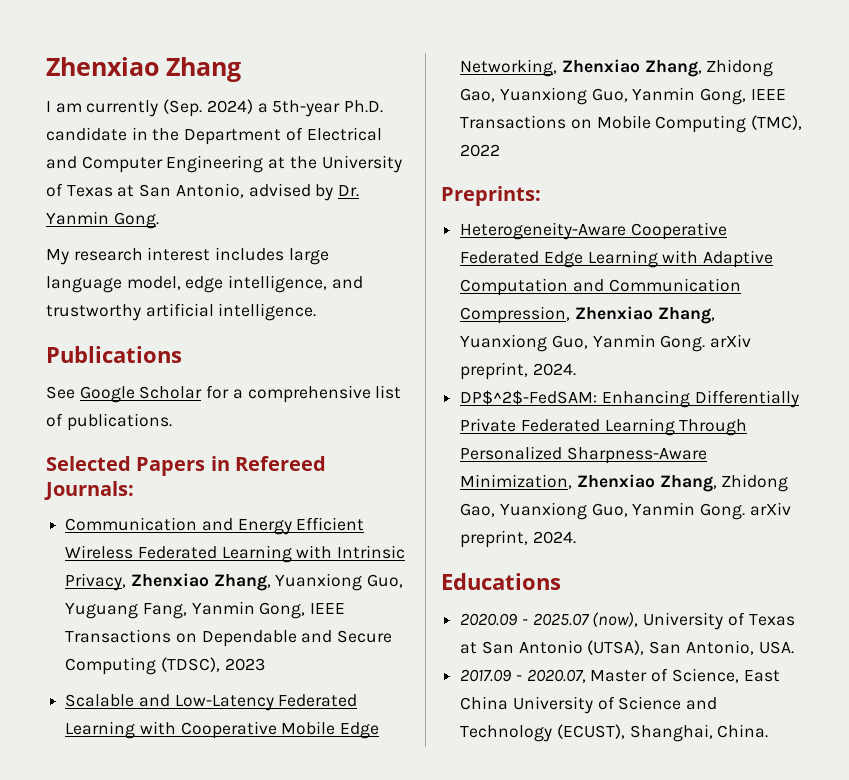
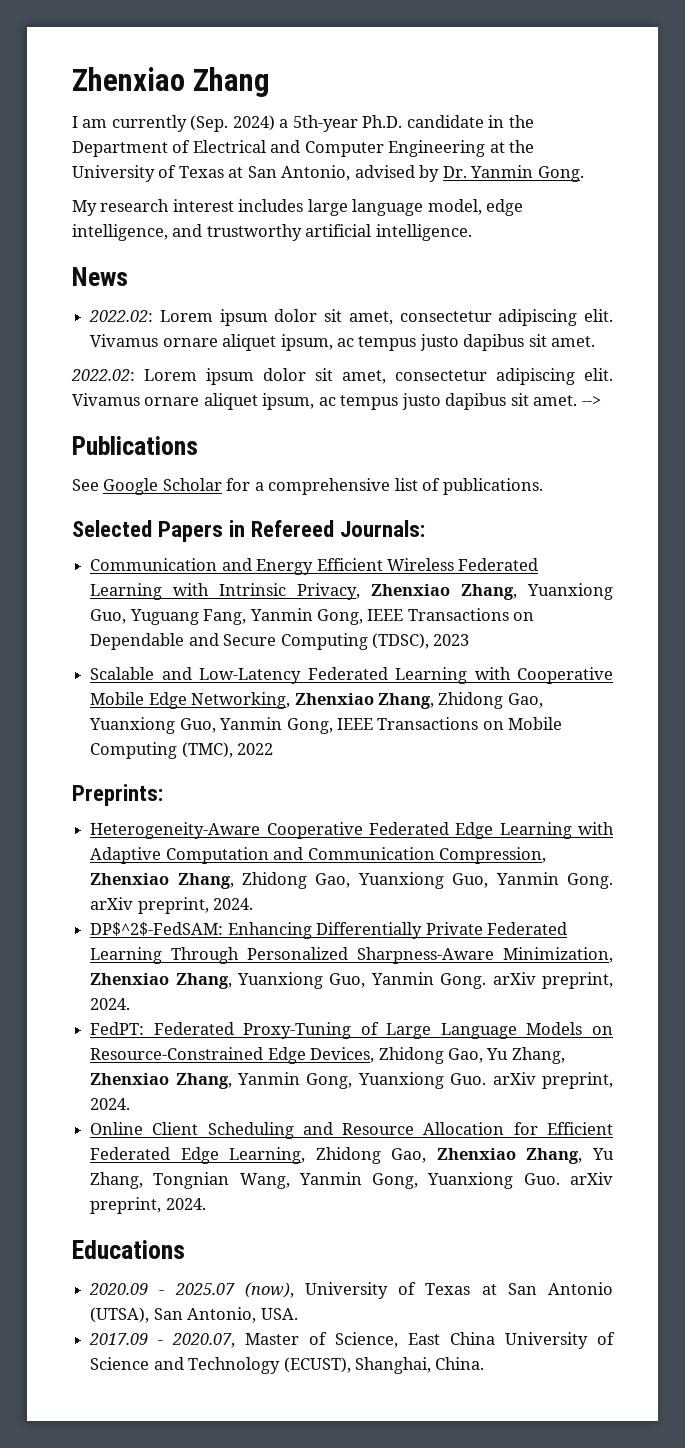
(317, 312) none -> [72,267,128,286] [89,309,613,326] [90,334,596,351] [71,368,613,385] [72,393,601,410] // News // 2022.02: Lorem ipsum dolor sit amet, consectetur adipiscing elit. Vivamus ornare aliquet ipsum, ac tempus justo dapibus sit amet. // 2022.02: Lorem ipsum dolor sit amet, consectetur adipiscing elit. Vivamus ornare aliquet ipsum, ac tempus justo dapibus sit amet. -->
(715, 315) none -> [241,872,351,889] Zhidong Gao,
[721,474,789,492] [460,502,791,520] [460,530,576,548] Zhidong Gao, Yuanxiong Guo, Yanmin Gong. arXiv preprint, 2024. -> [236,972,613,989] [90,998,131,1010] [90,1022,613,1039] [90,1047,565,1064] [90,1072,613,1089] [90,1098,131,1110] [90,1122,614,1139] [90,1147,615,1164] [90,1172,613,1189] [90,1197,206,1214] Yuanxiong Guo, Yanmin Gong. arXiv preprint, 2024. // FedPT: Federated Proxy-Tuning of Large Language Models on Resource-Constrained Edge Devices, Zhidong Gao, Yu Zhang, Zhenxiao Zhang, Yanmin Gong, Yuanxiong Guo. arXiv preprint, 2024. // Online Client Scheduling and Resource Allocation for Efficient Federated Edge Learning, Zhidong Gao, Zhenxiao Zhang, Yu Zhang, Tongnian Wang, Yanmin Gong, Yuanxiong Guo. arXiv preprint, 2024.

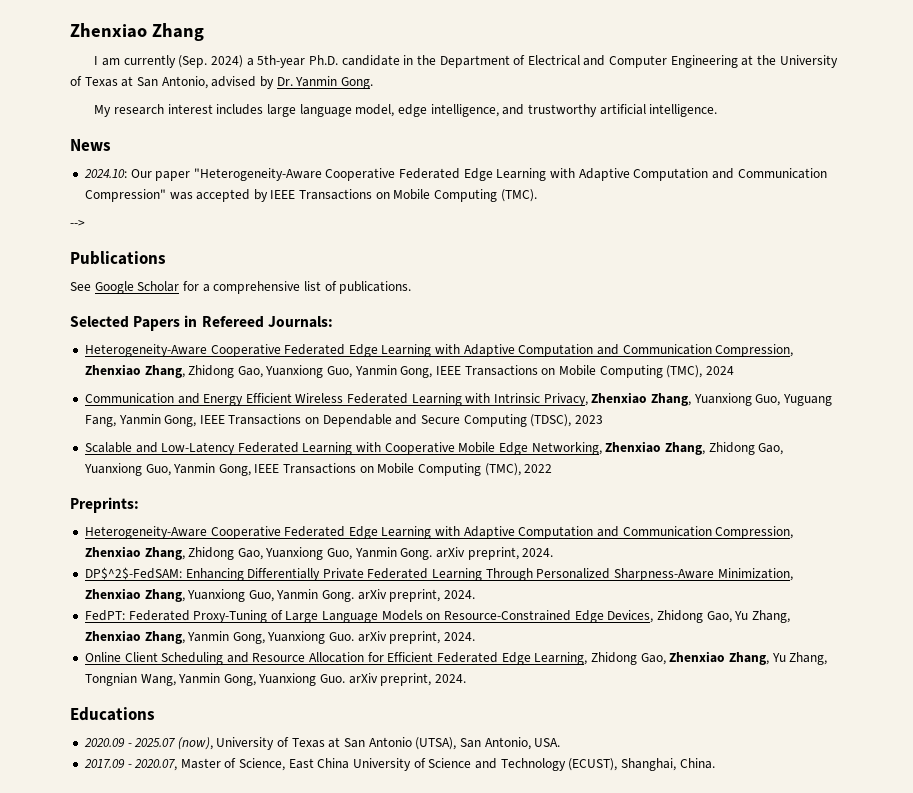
[89,309,613,326] [90,334,596,351] [71,368,613,385] [72,393,578,410] 2022.02: Lorem ipsum dolor sit amet, consectetur adipiscing elit. Vivamus ornare aliquet ipsum, ac tempus justo dapibus sit amet. // 2022.02: Lorem ipsum dolor sit amet, consectetur adipiscing elit. Vivamus ornare aliquet ipsum, ac tempus justo dapibus sit amet. -> [83,168,827,181] [84,189,537,202] 2024.10: Our paper "Heterogeneity-Aware Cooperative Federated Edge Learning with Adaptive Computation and Communication Compression" was accepted by IEEE Transactions on Mobile Computing (TMC). //
(426, 528) none -> [84,344,794,357] [84,364,734,378] // Heterogeneity-Aware Cooperative Federated Edge Learning with Adaptive Computation and Communication Compression, Zhenxiao Zhang, Zhidong Gao, Yuanxiong Guo, Yanmin Gong, IEEE Transactions on Mobile Computing (TMC), 2024

